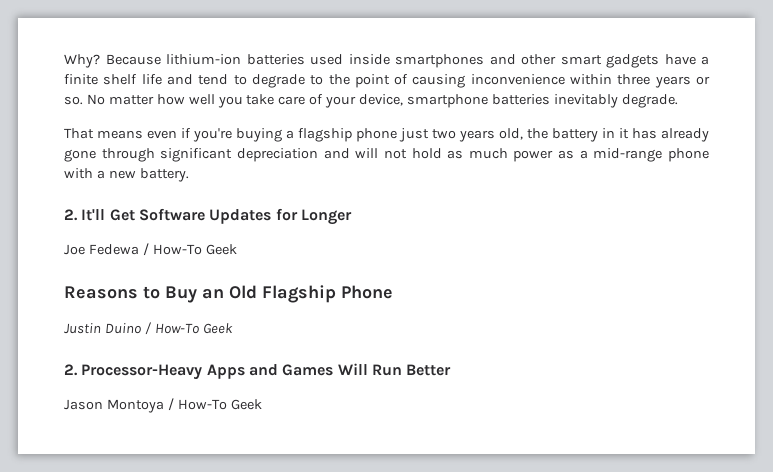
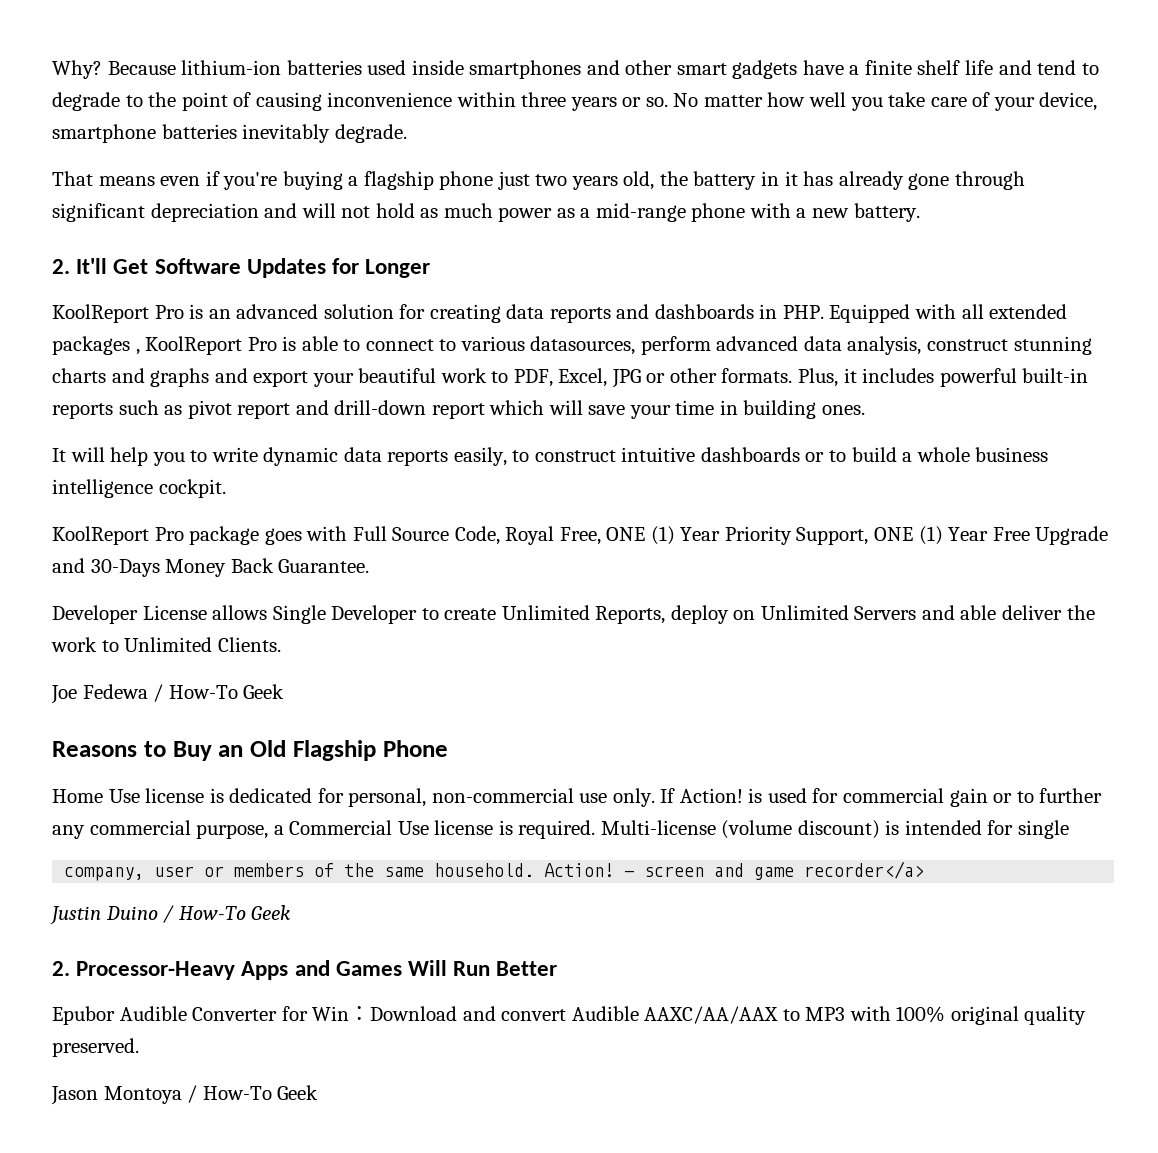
(352, 217) none -> [52,304,1068,323] [52,336,1092,355] [52,368,1089,388] [52,400,866,419] [52,447,1049,466] [52,479,226,498] [52,526,1109,545] [52,558,370,577] [52,605,1095,624] [51,637,281,652] // KoolReport Pro is an advanced solution for creating data reports and dashboards in PHP. Equipped with all extended packages , KoolReport Pro is able to connect to various datasources, perform advanced data analysis, construct stunning charts and graphs and export your beautiful work to PDF, Excel, JPG or other formats. Plus, it includes powerful built-in reports such as pivot report and drill-down report which will save your time in building ones. // It will help you to write dynamic data reports easily, to construct intuitive dashboards or to build a whole business intelligence cockpit. // KoolReport Pro package goes with Full Source Code, Royal Free, ONE (1) Year Priority Support, ONE (1) Year Free Upgrade and 30-Days Money Back Guarantee. // Developer License allows Single Developer to create Unlimited Reports, deploy on Unlimited Servers and able deliver the work to Unlimited Clients.
(393, 292) none -> [52,788,1103,807] [52,820,1070,839] [64,861,925,881] // Home Use license is dedicated for personal, non-commercial use only. If Action! is used for commercial gain or to further any commercial purpose, a Commercial Use license is required. Multi-license (volume discount) is intended for single // company, user or members of the same household. Action! - screen and game recorder</a>
(452, 370) none -> [52,1006,1087,1025] [52,1038,139,1057] // Epubor Audible Converter for Win：Download and convert Audible AAXC/AA/AAX to MP3 with 100% original quality preserved.

